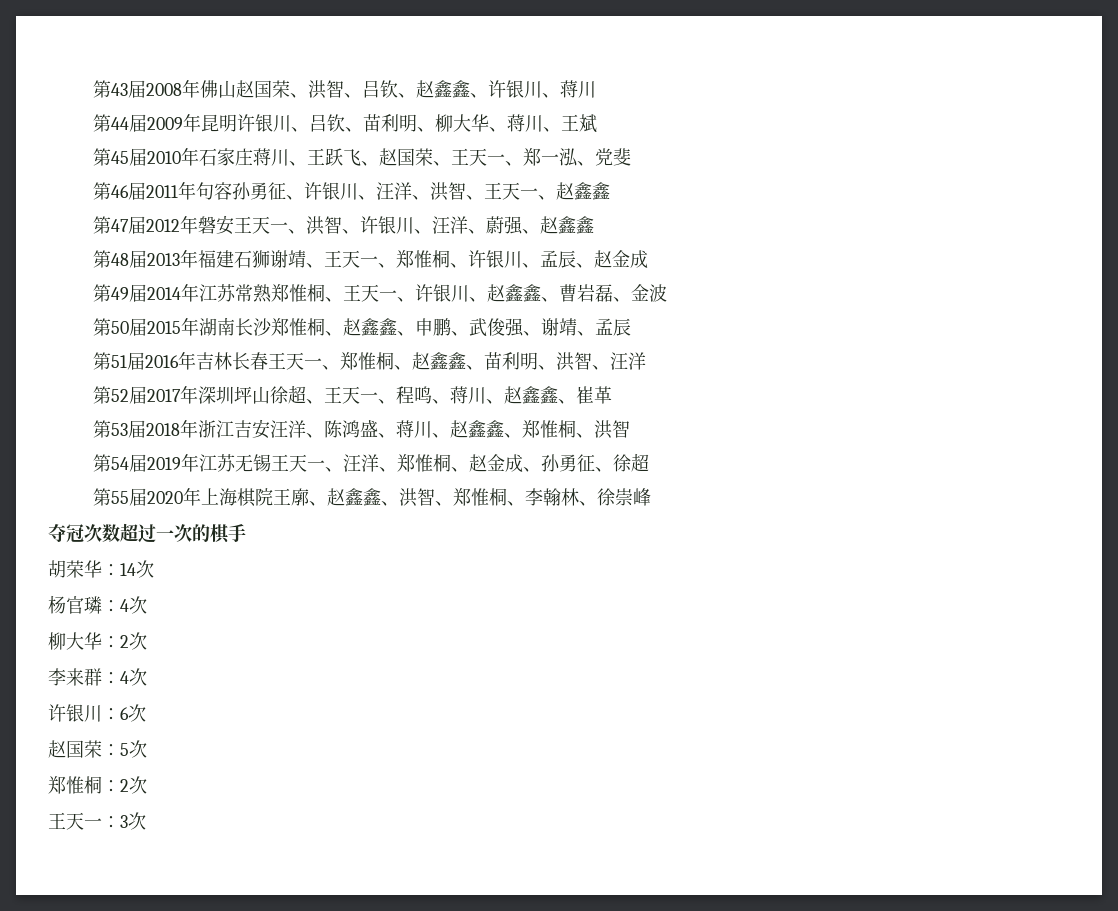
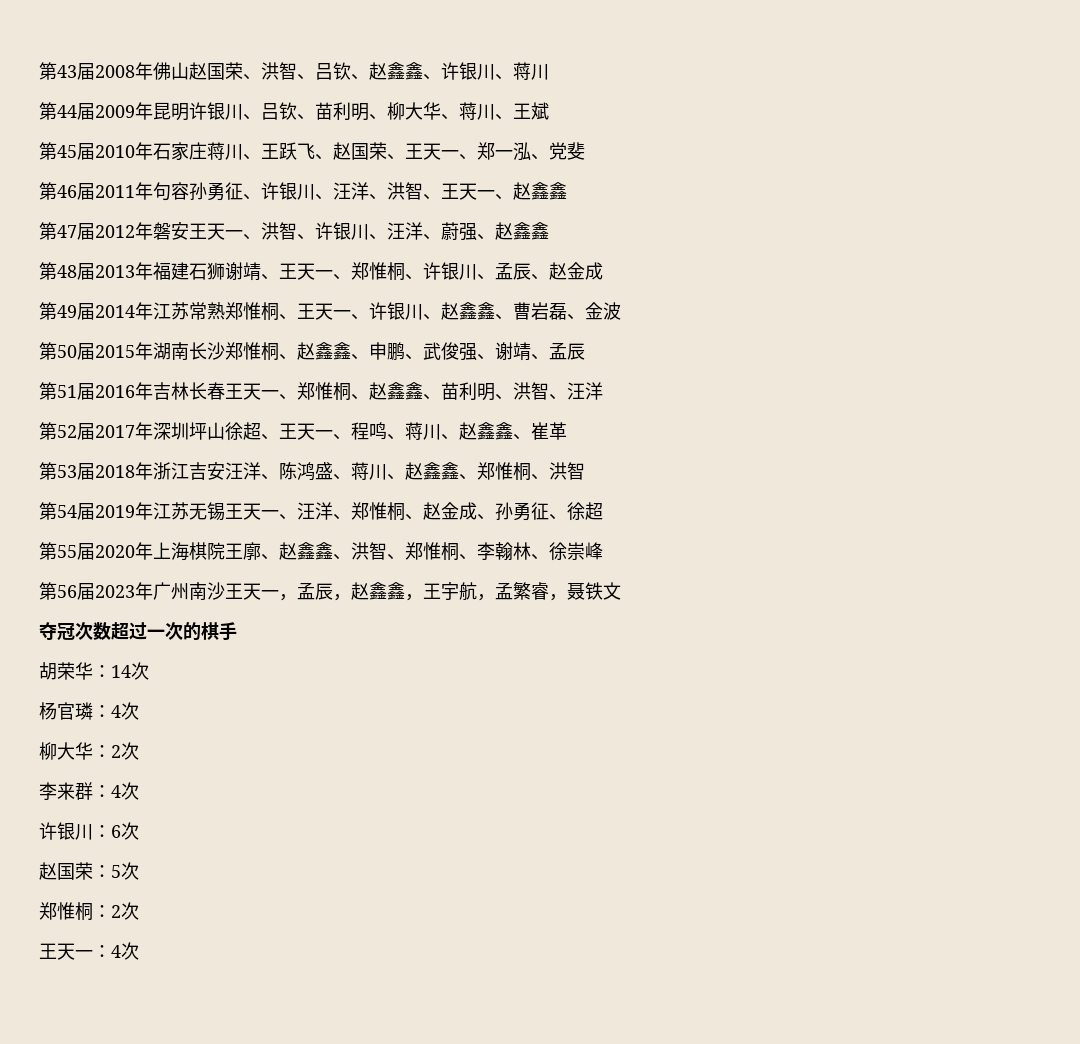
(652, 497) none -> [39,582,621,601] // 第56届2023年广州南沙王天一，孟辰，赵鑫鑫，王宇航，孟繁睿，聂铁文
[120,815,128,828] 3 -> [111,945,121,958] 4

